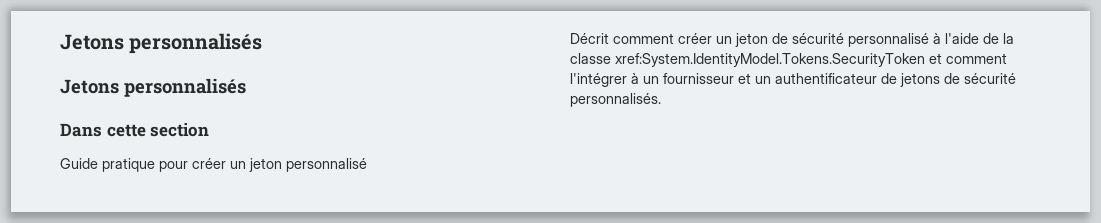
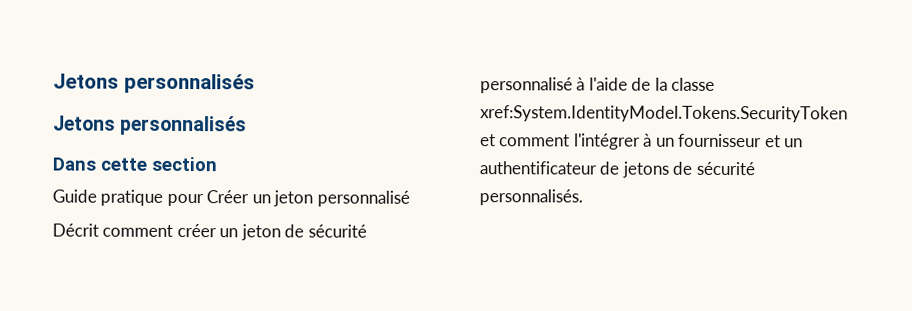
[192,158,226,169] créer -> [206,190,250,204] Créer

